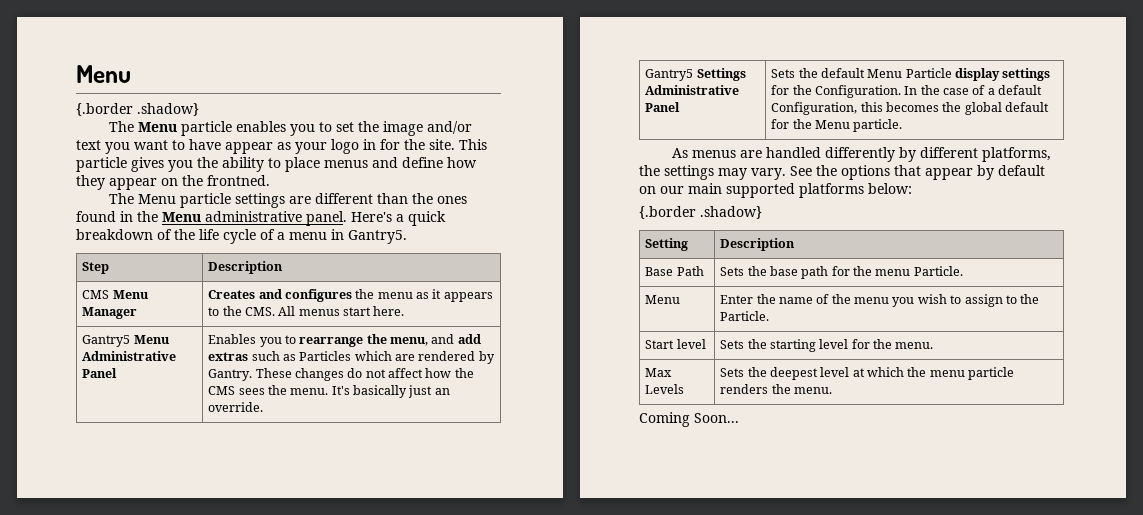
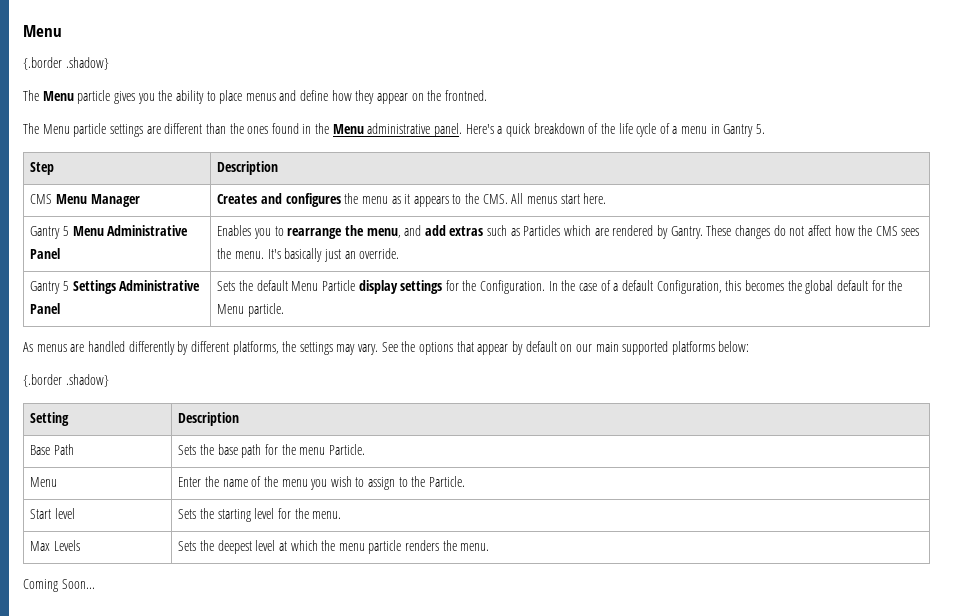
[236,121,473,136] [76,139,487,154] [76,157,127,172] enables you to set the image and/or text you want to have appear as your logo in for the site. This particle -> (111, 97) none
[348,230,407,244] Gantry5. -> [723,124,766,137] Gantry 5.
[82,335,131,347] Gantry5 -> [30,226,69,239] Gantry 5
[645,69,694,81] Gantry5 -> [30,281,69,294] Gantry 5

